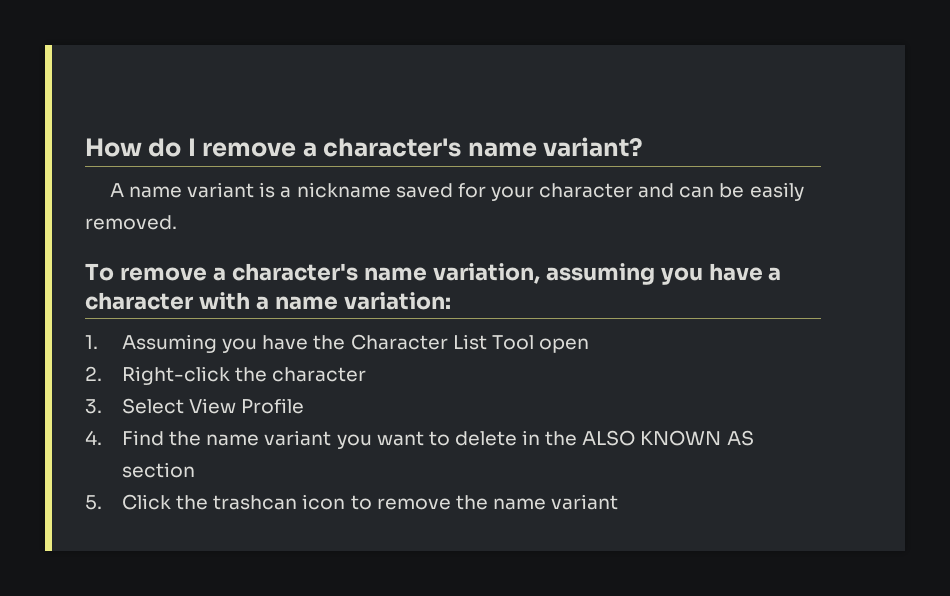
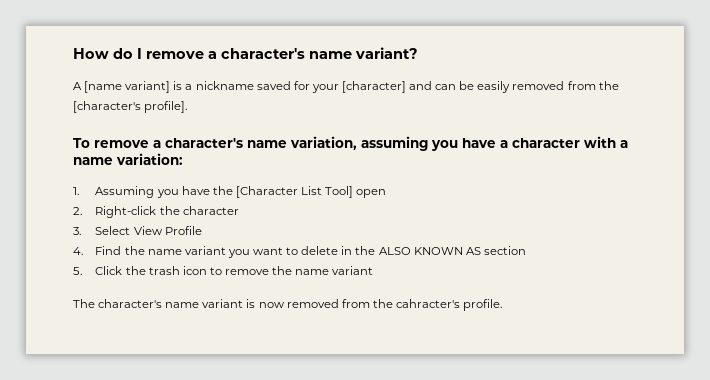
[129,182,255,198] name variant -> [84,81,171,93] [name variant]
[539,183,634,198] character -> [341,81,406,93] [character]
[85,215,177,230] removed. -> [512,81,619,90] [73,101,188,113] removed from the [character's profile].
[350,334,534,350] Character List Tool -> [235,186,354,198] [Character List Tool]
[213,495,298,510] trashcan -> [148,266,180,275] trash
(619, 502) none -> [73,299,503,311] // The character's name variant is now removed from the cahracter's profile.

